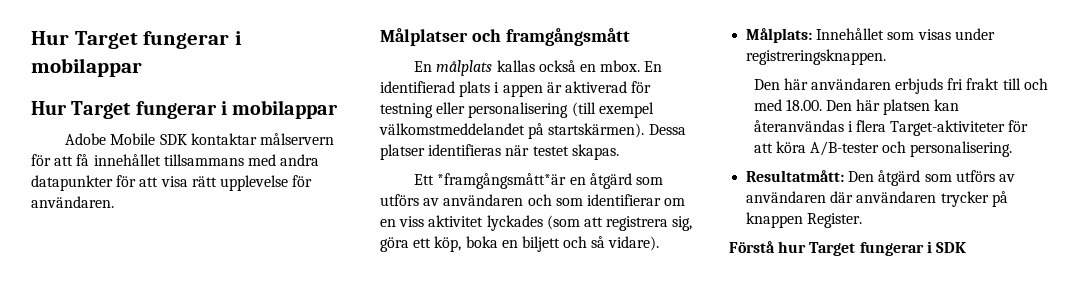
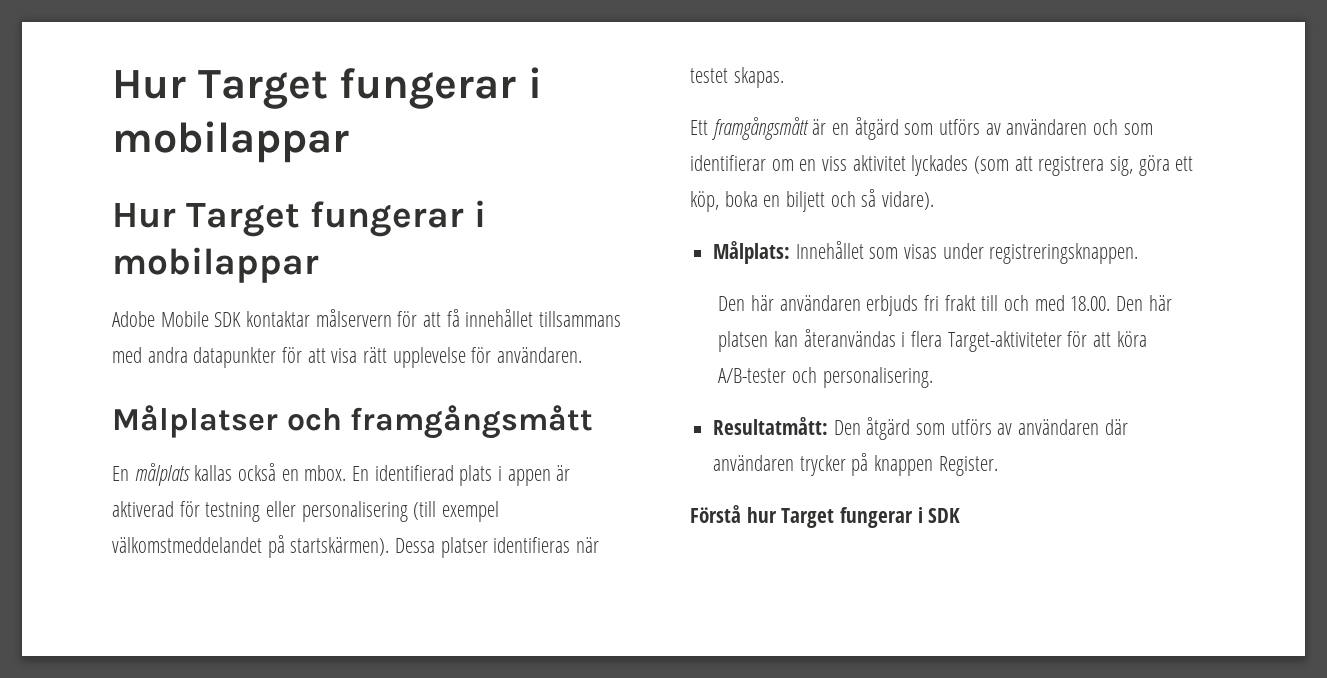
[437,173,567,189] *framgångsmått*är -> [710,117,827,140] framgångsmått är

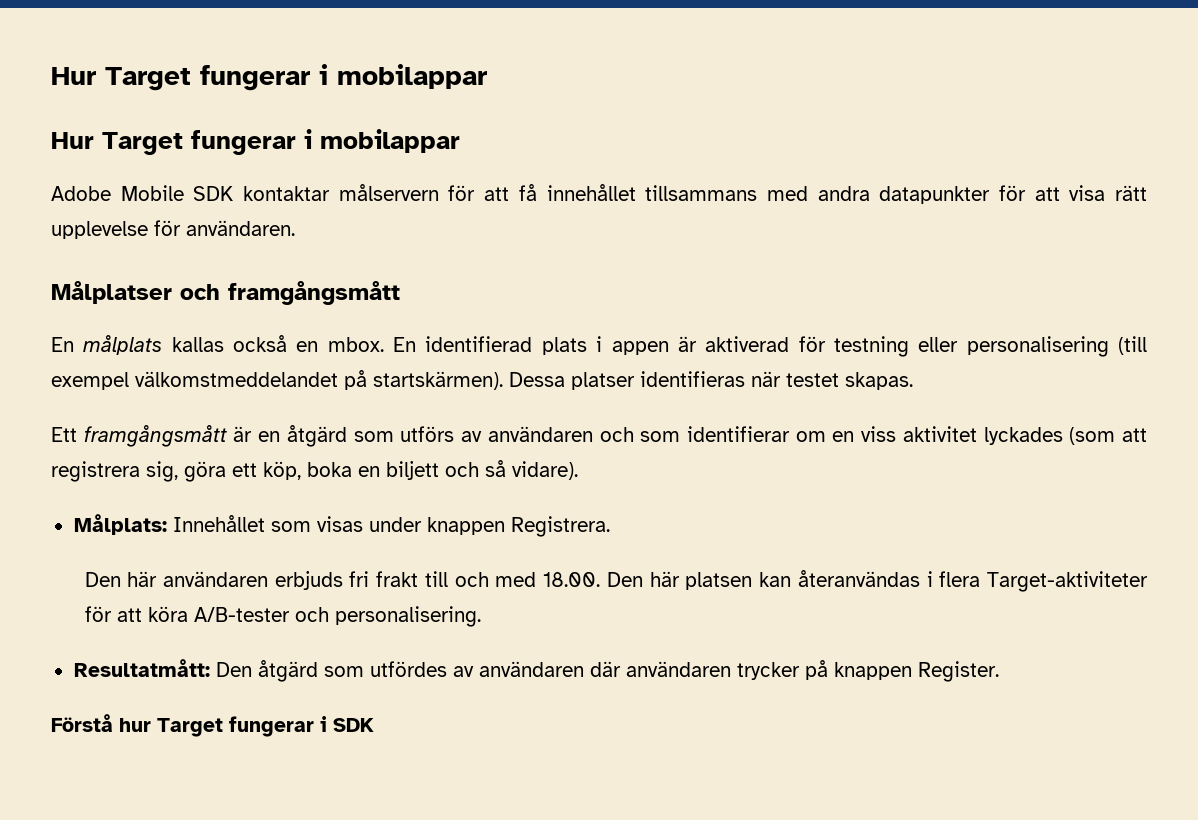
[989,243,1139,264] registreringsknappen. -> [426,516,610,537] knappen Registrera.
[950,419,992,435] utförs -> [369,661,447,677] utfördes

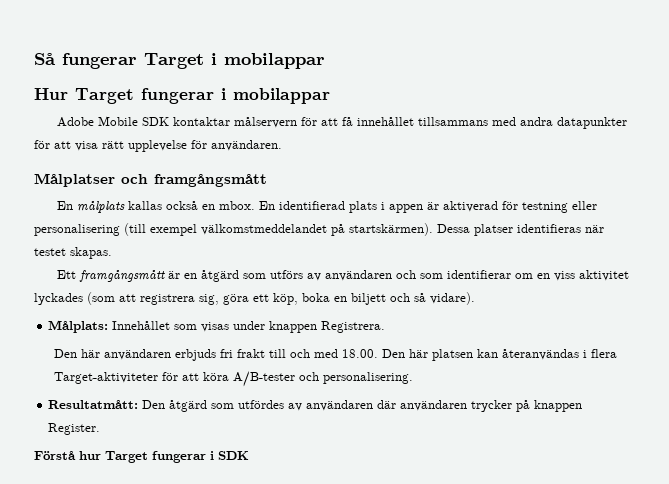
[51,65,310,91] Hur Target fungerar -> [34,53,204,69] Så fungerar Target

